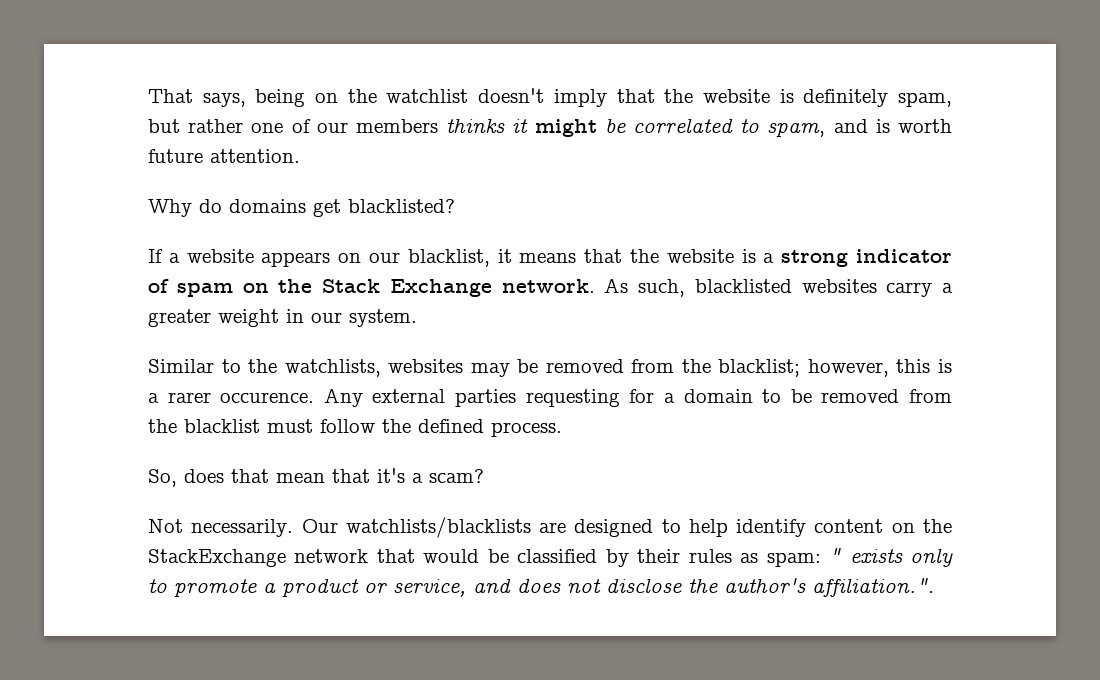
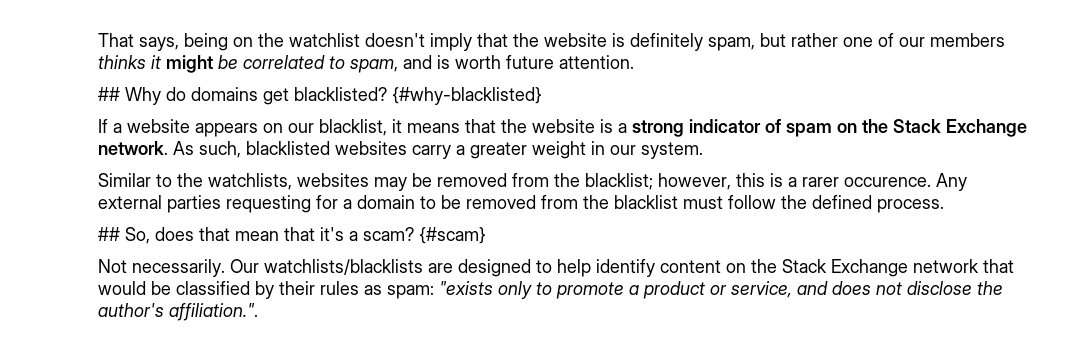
(300, 156) none -> [98,87,120,101] ##
(455, 206) none -> [392,87,542,105] {#why-blacklisted}
(562, 429) none -> [98,227,120,241] ##
(484, 476) none -> [419,227,486,244] {#scam}
[148,549,286,567] StackExchange -> [782,259,908,277] Stack Exchange
[829,548,903,564] " exists -> [439,281,493,295] "exists

